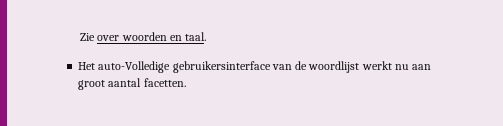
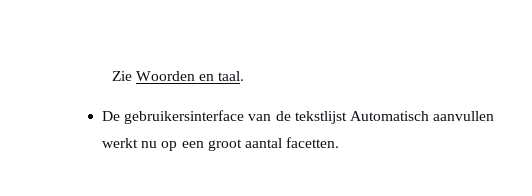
[97,32,167,41] over woorden -> [136,71,196,81] Woorden
[78,61,171,73] Het auto-Volledige -> [102,111,121,121] De
[308,61,432,73] woordlijst werkt nu aan -> [294,111,495,124] [102,138,204,151] tekstlijst Automatisch aanvullen werkt nu op een

